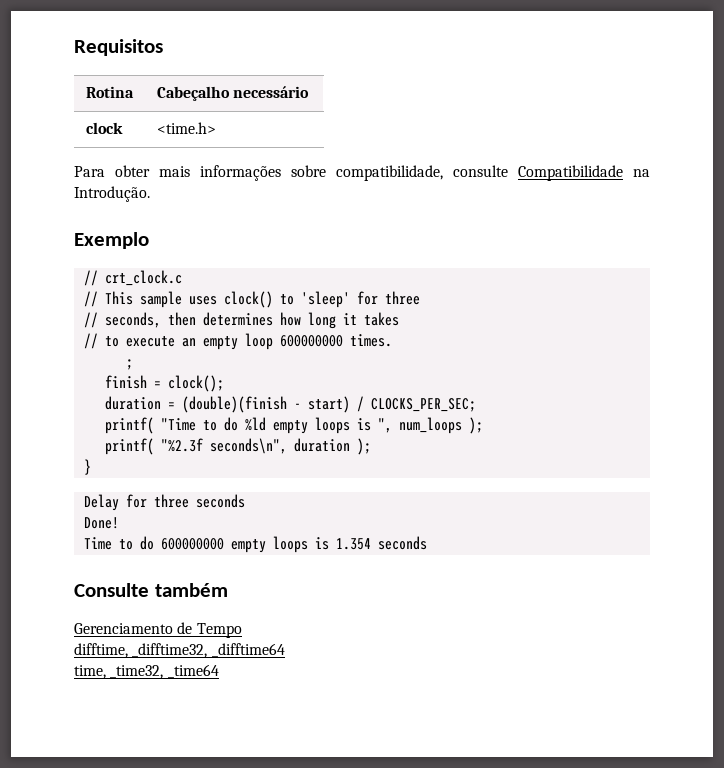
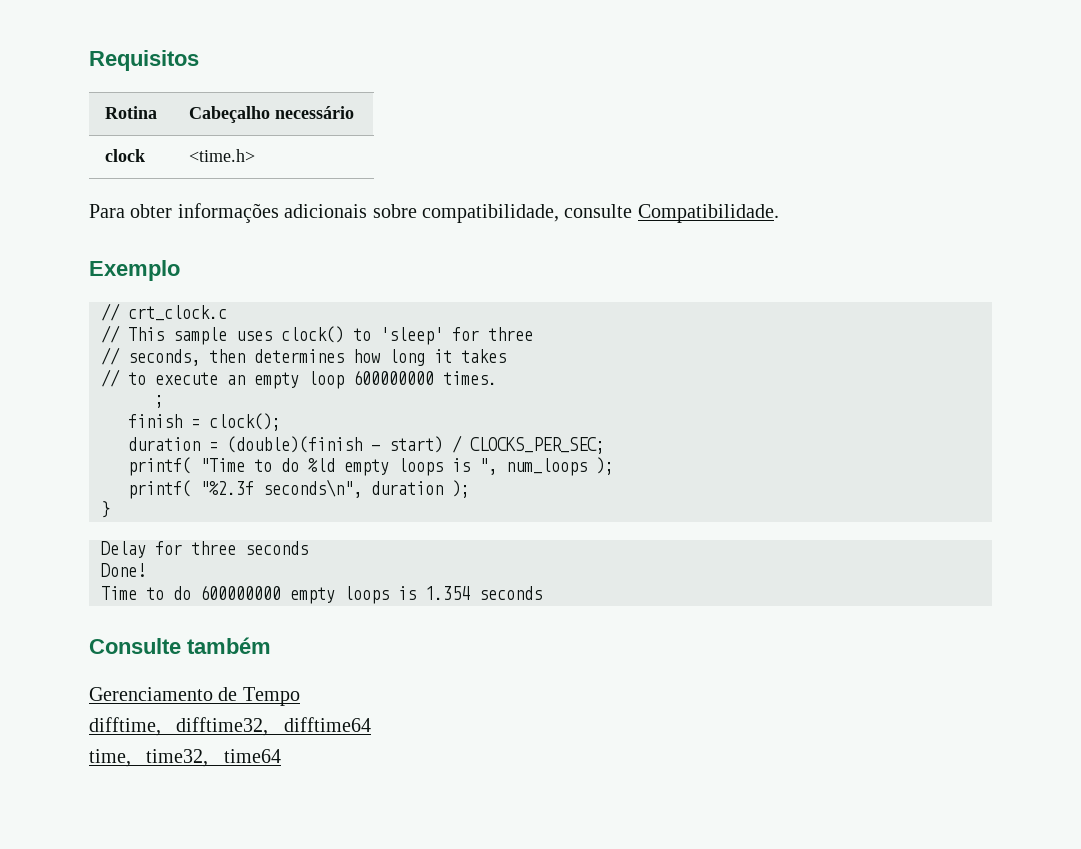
[159,165,281,181] mais informações -> [177,203,368,223] informações adicionais
[518,165,650,181] [74,186,150,202] Compatibilidade na Introdução. -> [637,204,779,223] Compatibilidade.

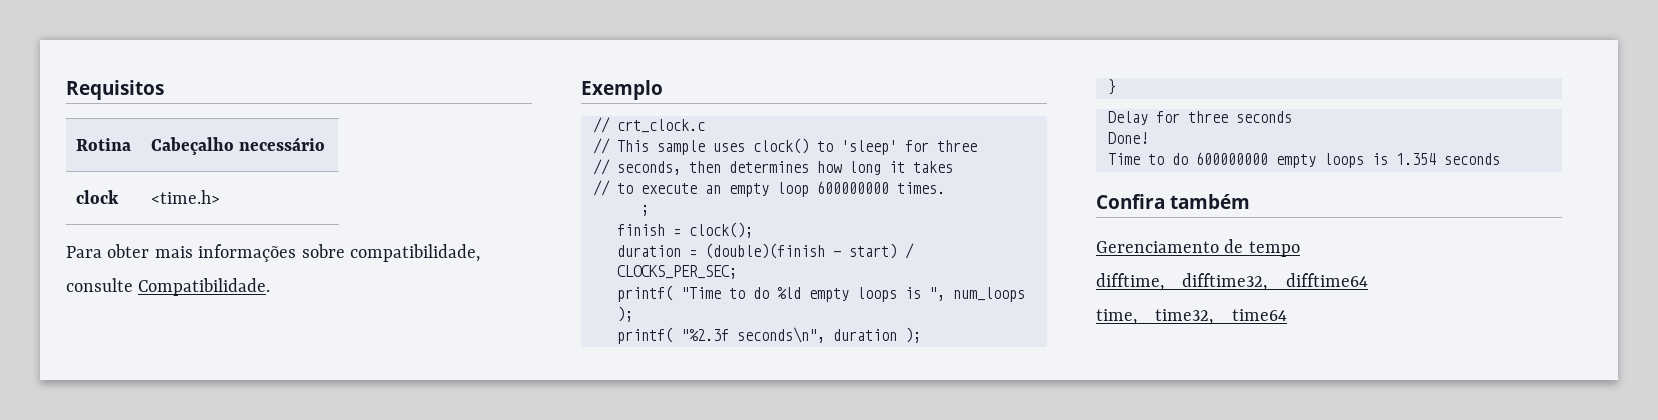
[177,203,368,223] informações adicionais -> [154,244,297,262] mais informações
[89,638,181,654] Consulte -> [1096,194,1165,209] Confira
[242,687,300,706] Tempo -> [1248,241,1300,257] tempo

